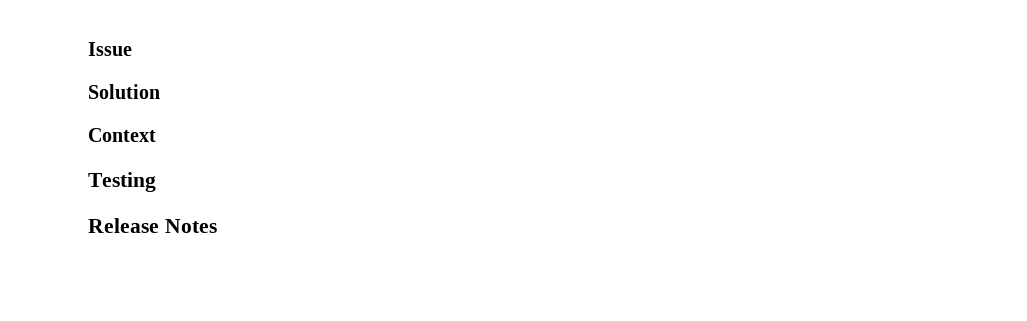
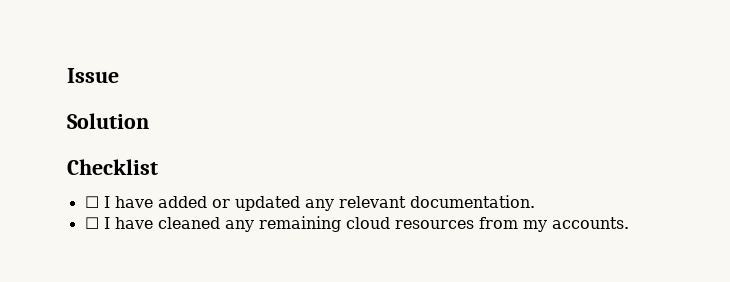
[88,128,156,142] [88,172,156,192] [88,218,217,233] Context // Testing // Release Notes -> [67,159,158,175] [84,195,535,211] [84,216,629,232] Checklist // ☐ I have added or updated any relevant documentation. // ☐ I have cleaned any remaining cloud resources from my accounts.

